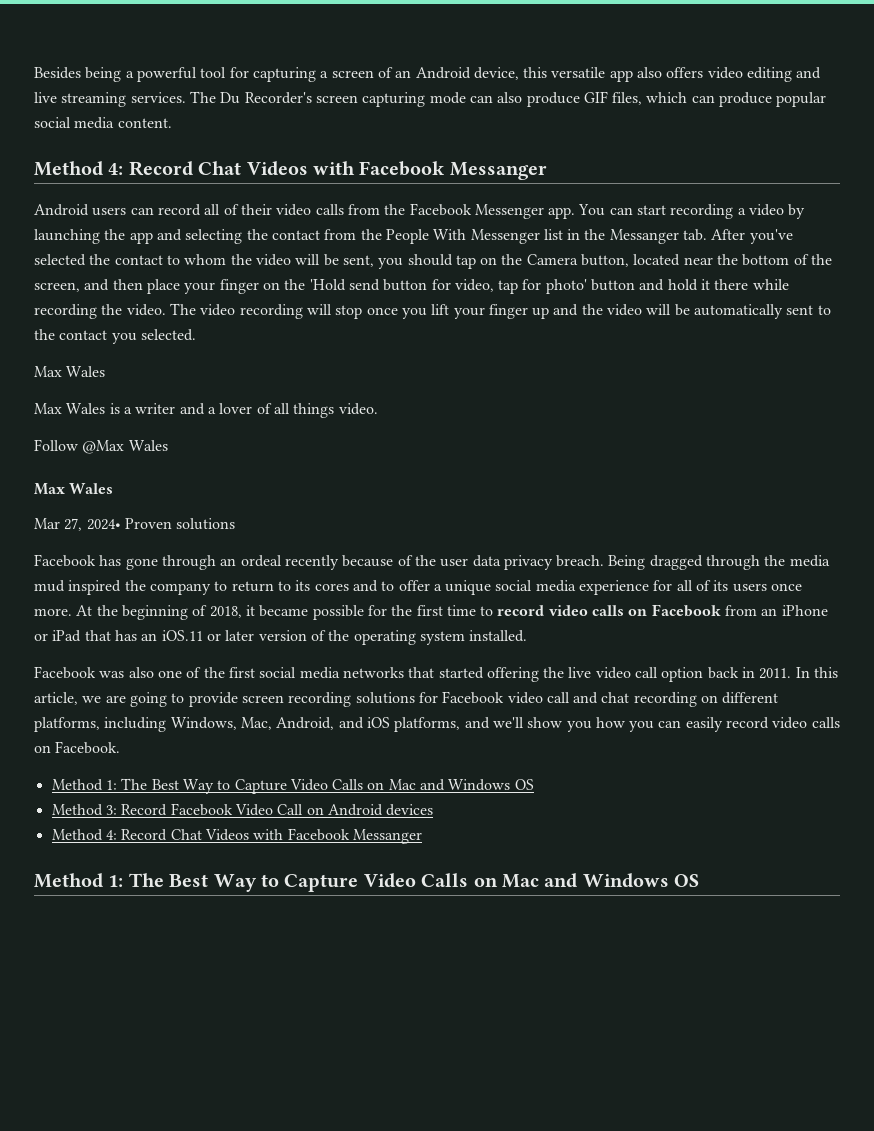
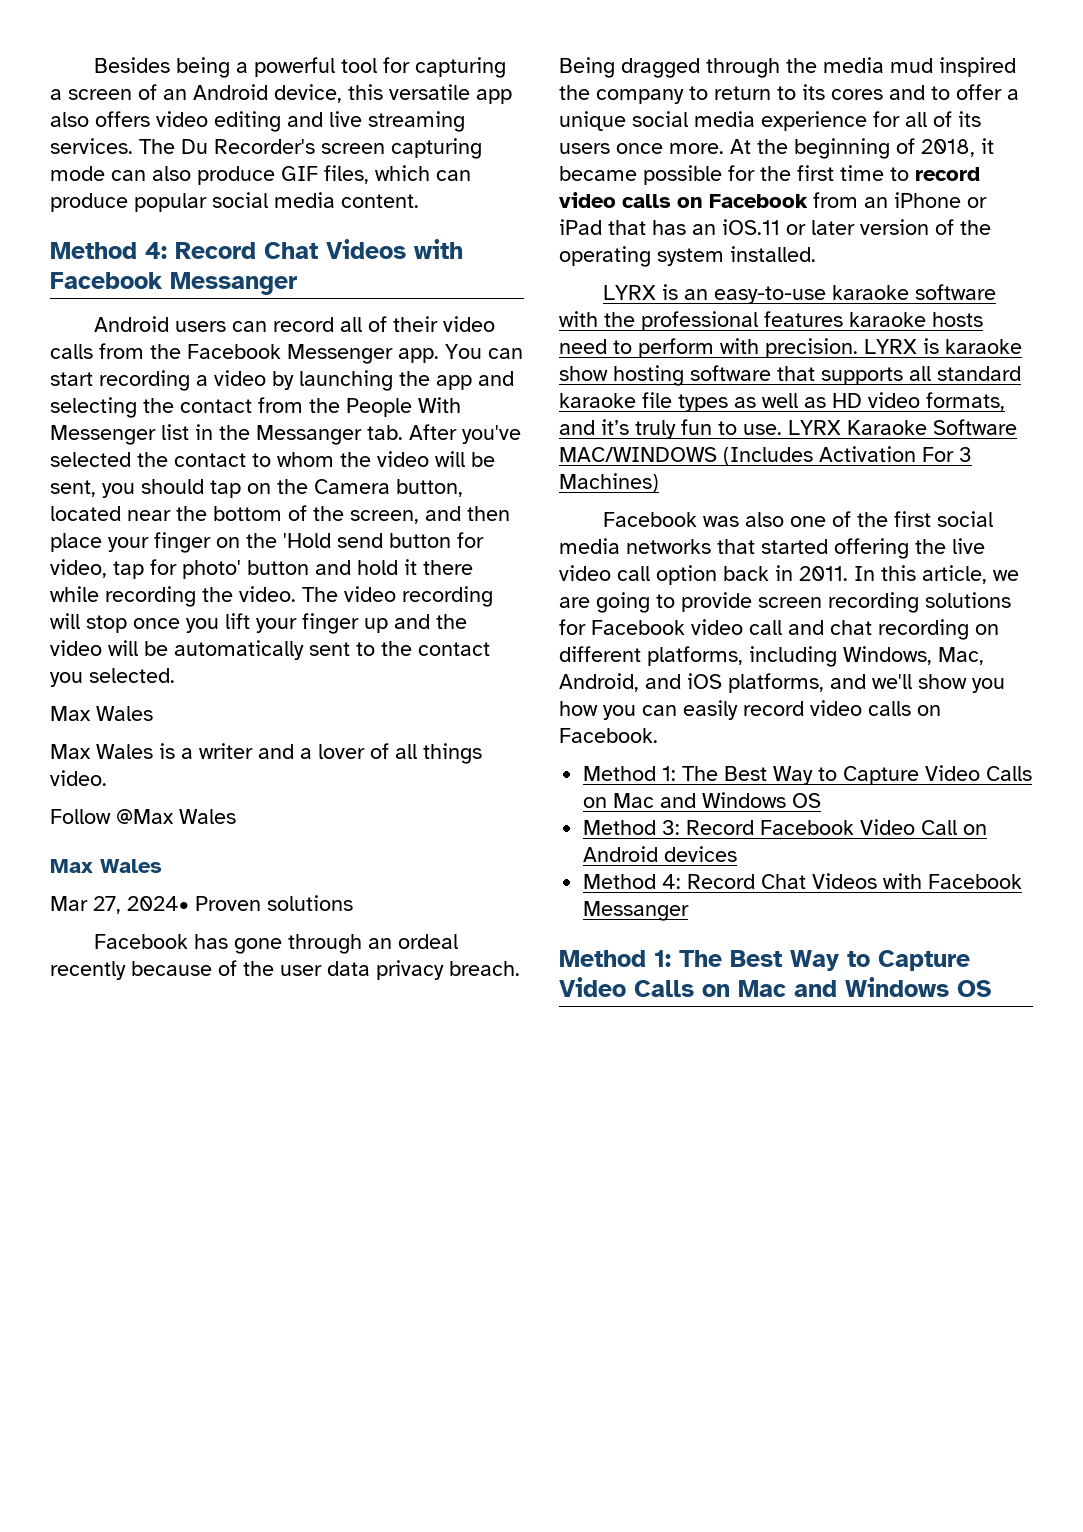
(528, 636) none -> [603,284,997,304] [559,311,983,331] [559,338,1022,358] [559,365,1021,386] [559,392,1005,412] [559,419,1017,439] [559,446,972,466] [559,473,659,493] // LYRX is an easy-to-use karaoke software with the professional features karaoke hosts need to perform with precision. LYRX is karaoke show hosting software that supports all standard karaoke file types as well as HD video formats, and it’s truly fun to use. LYRX Karaoke Software MAC/WINDOWS (Includes Activation For 3 Machines)

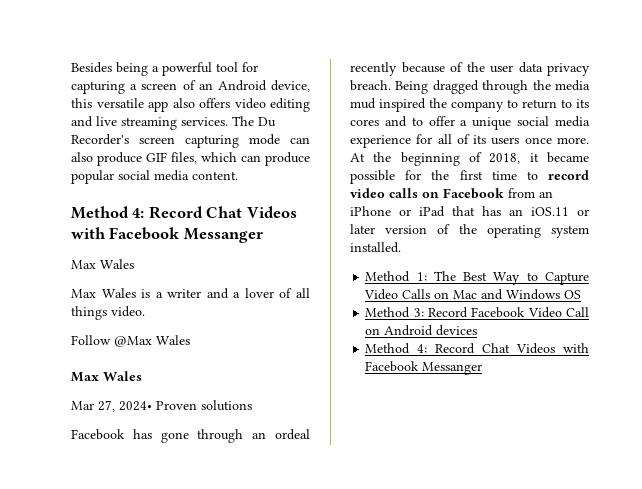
[94,316,496,332] [50,343,523,364] [50,370,514,391] [50,397,461,418] [50,424,521,445] [50,451,495,467] [50,479,463,498] [50,505,510,524] [50,532,484,553] [50,559,473,579] [50,586,493,607] [50,613,467,634] [50,640,490,660] [50,668,175,687] // Android users can record all of their video calls from the Facebook Messenger app. You can start recording a video by launching the app and selecting the contact from the People With Messenger list in the Messanger tab. After you've selected the contact to whom the video will be sent, you should tap on the Camera button, located near the bottom of the screen, and then place your finger on the 'Hold send button for video, tap for photo' button and hold it there while recording the video. The video recording will stop once you lift your finger up and the video will be automatically sent to the contact you selected. -> (263, 235) none
[603,284,997,304] [559,311,983,331] [559,338,1022,358] [559,365,1021,386] [559,392,1005,412] [559,419,1017,439] [559,446,972,466] [559,473,659,493] [603,511,994,527] [559,538,985,559] [559,565,1019,585] [559,592,1011,613] [559,619,999,640] [559,646,984,667] [559,673,1005,693] [559,700,941,720] [559,728,658,743] // LYRX is an easy-to-use karaoke software with the professional features karaoke hosts need to perform with precision. LYRX is karaoke show hosting software that supports all standard karaoke file types as well as HD video formats, and it’s truly fun to use. LYRX Karaoke Software MAC/WINDOWS (Includes Activation For 3 Machines) // Facebook was also one of the first social media networks that started offering the live video call option back in 2011. In this article, we are going to provide screen recording solutions for Facebook video call and chat recording on different platforms, including Windows, Mac, Android, and iOS platforms, and we'll show you how you can easily record video calls on Facebook. -> (401, 247) none
[559,950,970,971] [559,977,991,997] // Method 1: The Best Way to Capture Video Calls on Mac and Windows OS -> (483, 368) none

